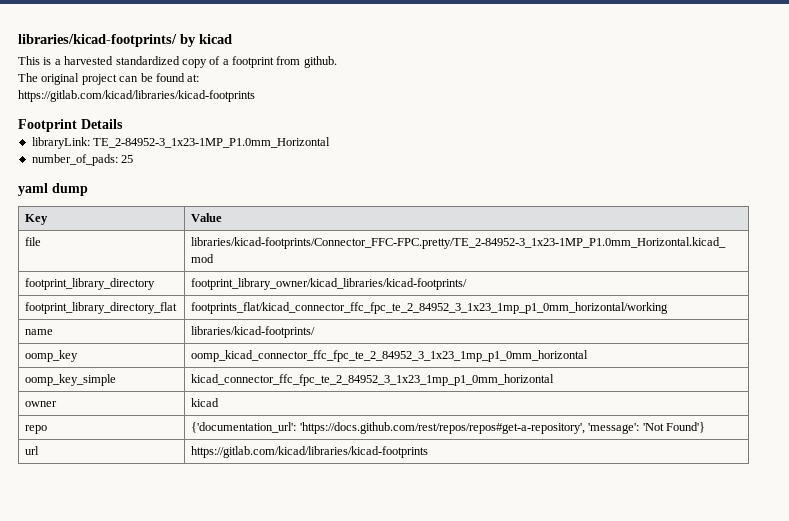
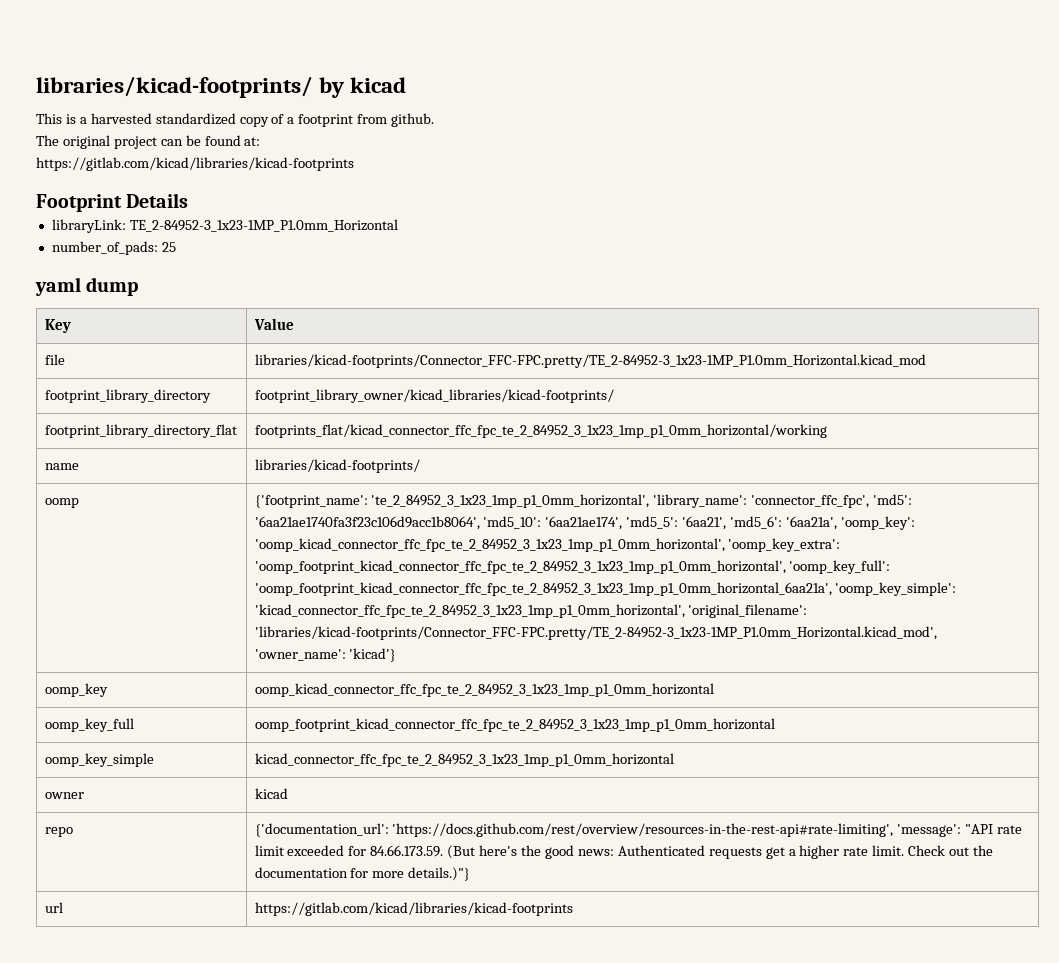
(316, 332) none -> [44,498,79,508] [254,494,913,508] [254,516,915,530] [254,538,841,552] [254,560,891,574] [254,582,957,596] [254,604,808,618] [254,626,937,640] [254,648,397,662] // oomp | {'footprint_name': 'te_2_84952_3_1x23_1mp_p1_0mm_horizontal', 'library_name': 'connector_ffc_fpc', 'md5': '6aa21ae1740fa3f23c106d9acc1b8064', 'md5_10': '6aa21ae174', 'md5_5': '6aa21', 'md5_6': '6aa21a', 'oomp_key': 'oomp_kicad_connector_ffc_fpc_te_2_84952_3_1x23_1mp_p1_0mm_horizontal', 'oomp_key_extra': 'oomp_footprint_kicad_connector_ffc_fpc_te_2_84952_3_1x23_1mp_p1_0mm_horizontal', 'oomp_key_full': 'oomp_footprint_kicad_connector_ffc_fpc_te_2_84952_3_1x23_1mp_p1_0mm_horizontal_6aa21a', 'oomp_key_simple': 'kicad_connector_ffc_fpc_te_2_84952_3_1x23_1mp_p1_0mm_horizontal', 'original_filename': 'libraries/kicad-footprints/Connector_FFC-FPC.pretty/TE_2-84952-3_1x23-1MP_P1.0mm_Horizontal.kicad_mod', 'owner_name': 'kicad'}
(589, 356) none -> [44,718,134,732] [254,718,775,732] // oomp_key_full | oomp_footprint_kicad_connector_ffc_fpc_te_2_84952_3_1x23_1mp_p1_0mm_horizontal
[299,422,705,434] 'https://docs.github.com/rest/repos/repos#get-a-repository', 'message': 'Not Found'} -> [392,823,1023,837] [254,845,994,859] [254,867,471,881] 'https://docs.github.com/rest/overview/resources-in-the-rest-api#rate-limiting', 'message': "API rate limit exceeded for 84.66.173.59. (But here's the good news: Authenticated requests get a higher rate limit. Check out the documentation for more details.)"}

